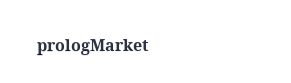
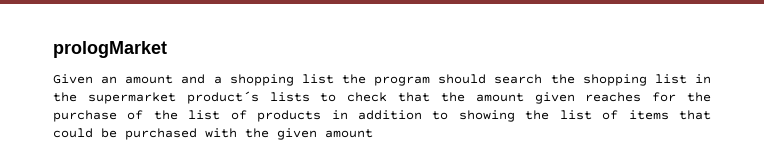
(150, 47) none -> [53,74,711,86] [53,91,711,104] [53,110,712,122] [53,128,373,140] // Given an amount and a shopping list the program should search the shopping list in the supermarket product´s lists to check that the amount given reaches for the purchase of the list of products in addition to showing the list of items that could be purchased with the given amount

